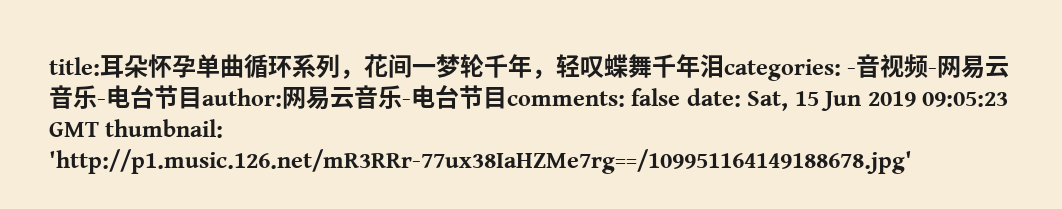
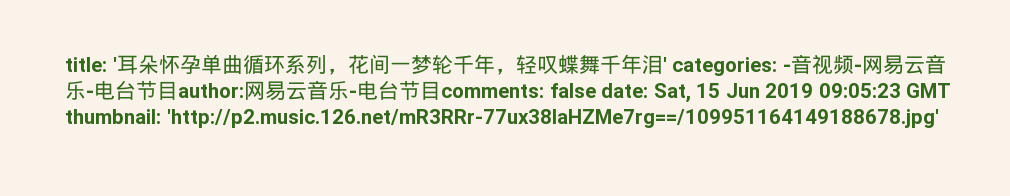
(100, 66) none -> [112,57,117,72] '
(724, 66) none -> [662,57,667,72] '
[49,149,912,174] 'http://p1.music.126.net/mR3RRr-77ux38IaHZMe7rg==/109951164149188678.jpg' -> [166,109,939,128] 'http://p2.music.126.net/mR3RRr-77ux38IaHZMe7rg==/109951164149188678.jpg'

